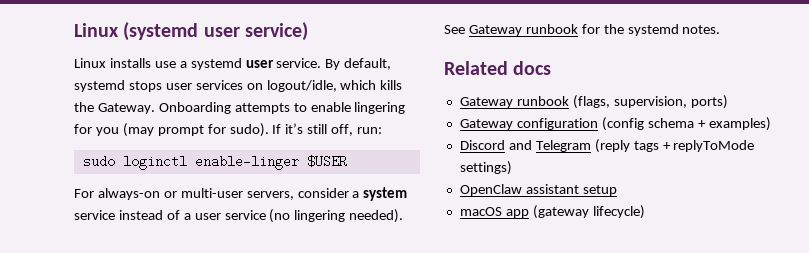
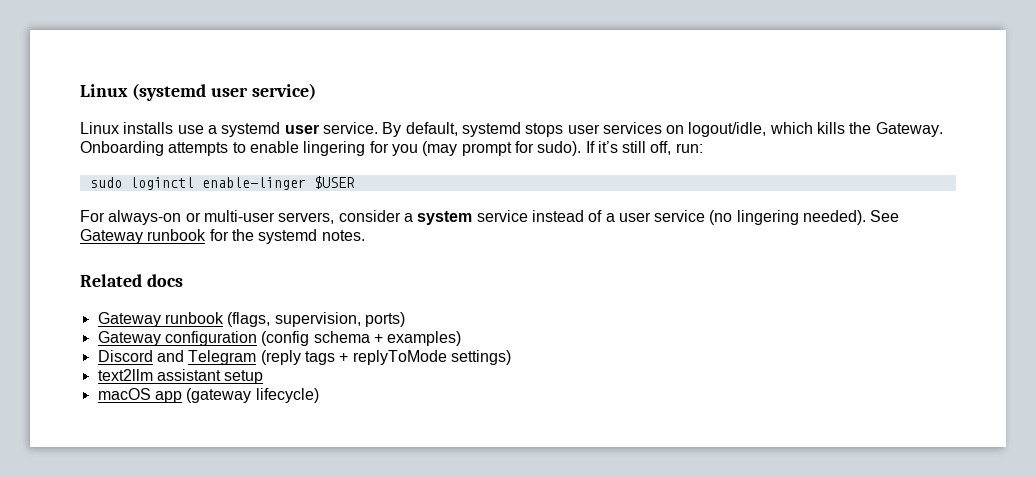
[459,184,522,196] OpenClaw -> [97,369,153,381] text2llm

